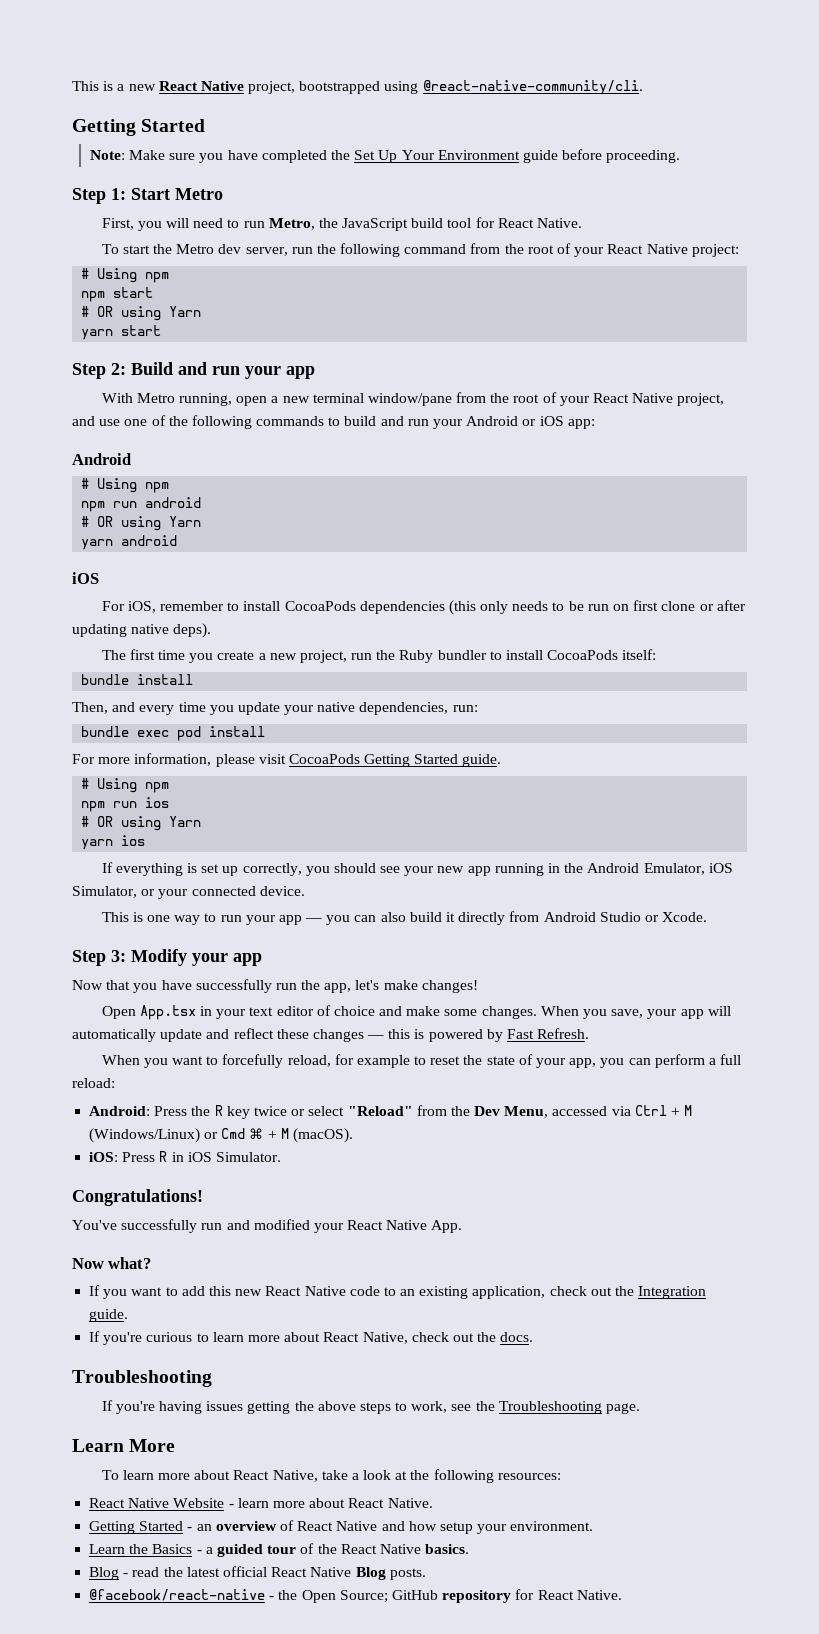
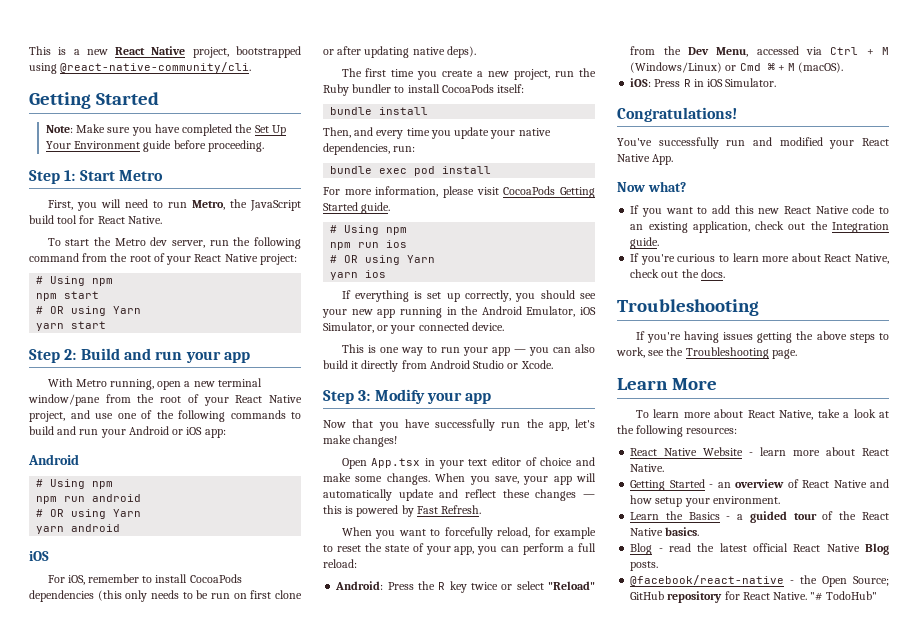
(622, 1595) none -> [810,591,877,601] "# TodoHub"

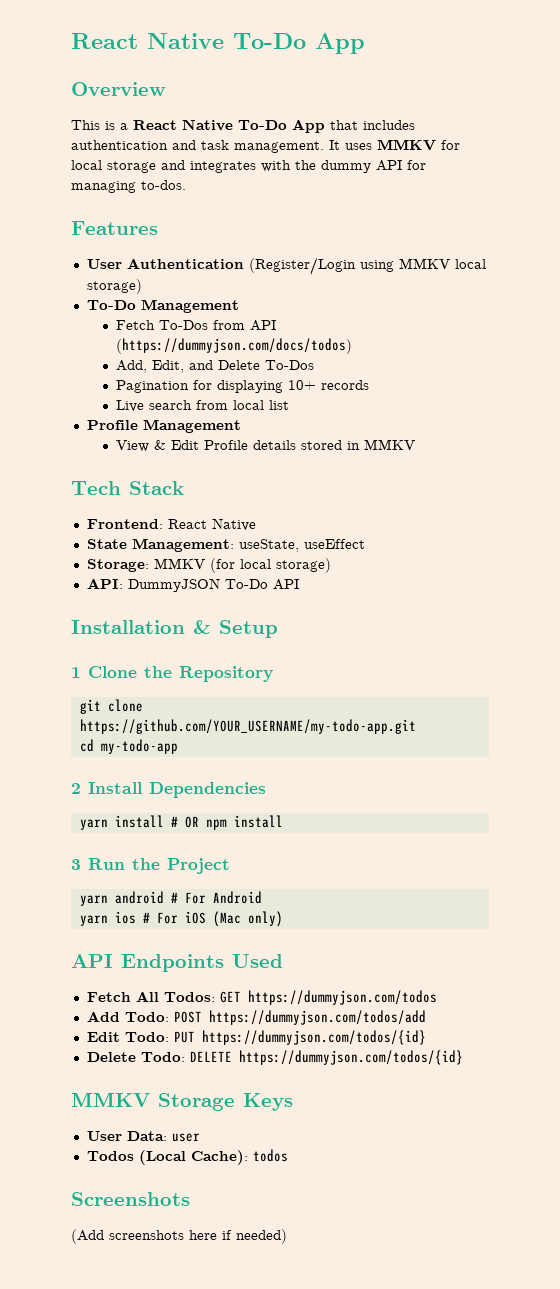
(29, 50) none -> [71,33,365,54] [71,82,166,96] React Native To-Do App // Overview //
[86,46,301,58] [29,62,252,74] [29,92,159,109] [45,124,286,136] [45,140,264,152] [29,170,163,184] [47,199,301,211] [29,215,162,224] [47,237,301,249] [29,253,297,265] [36,276,114,286] [36,291,100,301] [36,306,142,316] [36,321,107,331] [29,348,250,363] [47,378,262,390] [28,394,302,406] [29,410,301,422] [29,426,226,438] [28,454,79,465] [36,479,114,489] [36,494,142,504] [36,509,142,519] [36,524,121,534] [29,551,49,561] [47,574,242,585] [29,590,302,602] [323,46,476,58] [341,68,596,80] [323,84,525,96] [330,107,429,115] [323,127,551,139] [323,143,416,155] [330,166,492,176] [323,186,595,198] [323,202,391,214] [330,225,408,235] [330,240,408,250] [330,255,436,265] [330,270,387,280] [341,290,596,302] [322,306,596,318] [323,322,504,334] [341,344,595,356] [323,360,553,372] [323,389,492,404] [323,419,595,431] [323,435,398,447] [341,457,595,469] [323,473,596,485] [323,489,595,501] [323,505,482,517] [341,527,596,539] [323,543,596,555] [323,559,357,568] [335,581,595,593] [630,46,889,57] [630,62,844,73] [630,78,777,87] [617,107,737,122] [617,137,889,149] [617,154,674,165] [617,181,686,192] [630,205,889,217] [630,221,889,233] [630,237,660,249] [630,253,889,265] [630,269,725,278] [617,299,759,316] [635,331,889,343] [616,347,797,359] [617,378,717,390] [635,409,889,420] [617,425,738,437] [630,447,889,456] [630,464,665,472] [630,479,889,491] [630,495,780,507] [630,511,889,523] [630,527,700,536] [630,543,889,555] [630,561,659,571] [630,575,889,587] [630,591,877,603] new React Native project, bootstrapped using @react-native-community/cli. // Getting Started // Note: Make sure you have completed the Set Up Your Environment guide before proceeding. // Step 1: Start Metro // First, you will need to run Metro, the JavaScript build tool for React Native. // To start the Metro dev server, run the following command from the root of your React Native project: // # Using npm // npm start // # OR using Yarn // yarn start // Step 2: Build and run your app // With Metro running, open a new terminal window/pane from the root of your React Native project, and use one of the following commands to build and run your Android or iOS app: // Android // # Using npm // npm run android // # OR using Yarn // yarn android // iOS // For iOS, remember to install CocoaPods dependencies (this only needs to be run on first clone or after updating native deps). // The first time you create a new project, run the Ruby bundler to install CocoaPods itself: // bundle install // Then, and every time you update your native dependencies, run: // bundle exec pod install // For more information, please visit CocoaPods Getting Started guide. // # Using npm // npm run ios // # OR using Yarn // yarn ios // If everything is set up correctly, you should see your new app running in the Android Emulator, iOS Simulator, or your connected device. // This is one way to run your app — you can also build it directly from Android Studio or Xcode. // Step 3: Modify your app // Now that you have successfully run the app, let's make changes! // Open App.tsx in your text editor of choice and make some changes. When you save, your app will automatically update and reflect these changes — this is powered by Fast Refresh. // When you want to forcefully reload, for example to reset the state of your app, you can perform a full reload: // Android: Press the R key twice or select "Reload" from the Dev Menu, accessed via Ctrl + M (Windows/Linux) or Cmd ⌘ + M (macOS). // iOS: Press R in iOS Simulator. // Congratulations! // You've successfully run and modified your React Native App. // Now what? // If you want to add this new React Native code to an existing application, check out the Integration guide. // If you're curious to learn more about React Native, check out the docs. // Troubleshooting // If you're having issues getting the above steps to work, see the Troubleshooting page. // Learn More // To learn more about React Native, take a look at the following resources: // React Native Website - learn more about React Native. // Getting Started - an overview of React Native and how setup your environment. // Learn the Basics - a guided tour of the React Native basics. // Blog - read the latest official React Native Blog posts. // @facebook/react-native - the Open Source; GitHub repository for React Native. "# TodoHub" -> [133,119,415,133] [71,139,460,153] [71,160,426,173] [71,180,186,193] [71,221,158,235] [86,257,486,275] [86,279,142,294] [86,299,239,313] [115,320,276,331] [115,338,352,354] [115,360,314,373] [115,380,369,393] [115,400,289,412] [86,419,241,433] [115,439,415,452] [71,481,184,495] [86,518,256,531] [86,538,365,552] [86,558,331,573] [86,578,299,592] [71,620,278,638] [71,666,273,682] [79,699,143,714] [79,719,416,734] [79,739,178,754] [71,782,266,798] [79,815,283,830] [71,858,230,874] [79,891,262,906] [79,911,283,927] [71,954,283,972] [86,990,437,1005] [86,1010,426,1025] [86,1030,426,1045] [86,1050,463,1065] [71,1092,293,1111] [86,1131,200,1142] [86,1149,288,1165] [71,1192,190,1206] [71,1229,287,1244] React Native To-Do App that includes authentication and task management. It uses MMKV for local storage and integrates with the dummy API for managing to-dos. // Features // User Authentication (Register/Login using MMKV local storage) // To-Do Management // Fetch To-Dos from API (https://dummyjson.com/docs/todos) // Add, Edit, and Delete To-Dos // Pagination for displaying 10+ records // Live search from local list // Profile Management // View & Edit Profile details stored in MMKV // Tech Stack // Frontend: React Native // State Management: useState, useEffect // Storage: MMKV (for local storage) // API: DummyJSON To-Do API // Installation & Setup // 1 Clone the Repository // git clone https://github.com/YOUR_USERNAME/my-todo-app.git // cd my-todo-app // 2 Install Dependencies // yarn install # OR npm install // 3 Run the Project // yarn android # For Android // yarn ios # For iOS (Mac only) // API Endpoints Used // Fetch All Todos: GET https://dummyjson.com/todos // Add Todo: POST https://dummyjson.com/todos/add // Edit Todo: PUT https://dummyjson.com/todos/{id} // Delete Todo: DELETE https://dummyjson.com/todos/{id} // MMKV Storage Keys // User Data: user // Todos (Local Cache): todos // Screenshots // (Add screenshots here if needed)

